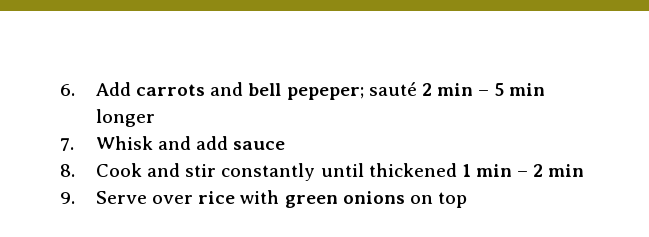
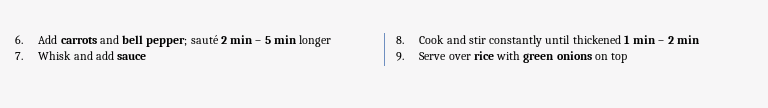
[286,87,364,100] pepeper; -> [146,37,188,47] pepper;

